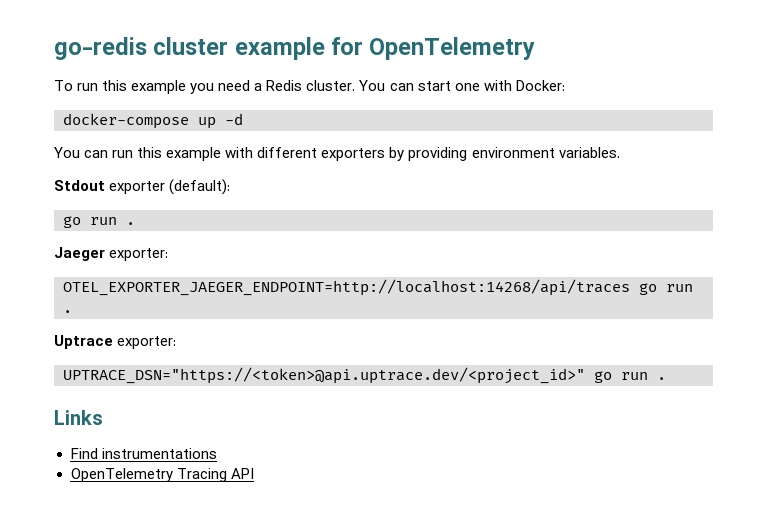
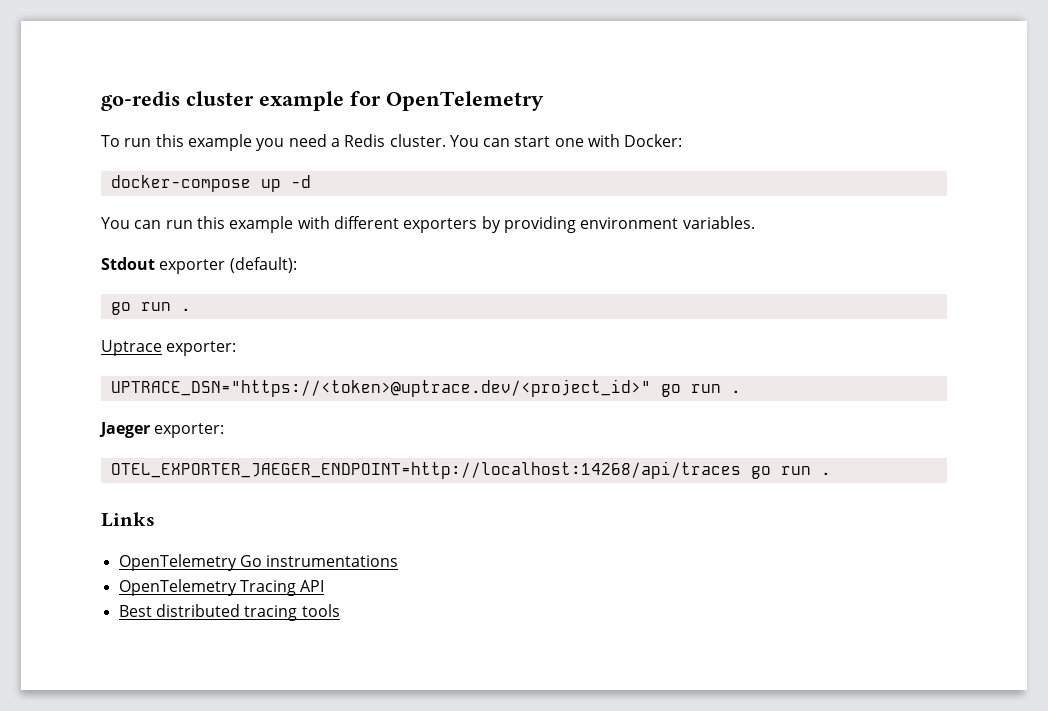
(135, 223) none -> [101,340,237,356] [110,379,741,397] // Uptrace exporter: // UPTRACE_DSN="https://<token>@uptrace.dev/<project_id>" go run .
[54,335,177,349] [63,367,666,384] // Uptrace exporter: // UPTRACE_DSN="https://<token>@api.uptrace.dev/<project_id>" go run . -> (831, 473) none
[70,448,98,459] Find -> [118,554,262,571] OpenTelemetry Go
(254, 473) none -> [118,604,340,621] // Best distributed tracing tools

